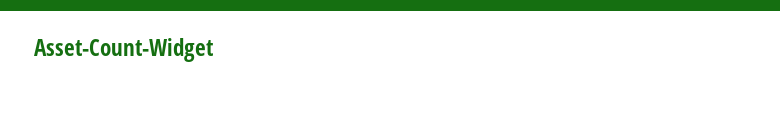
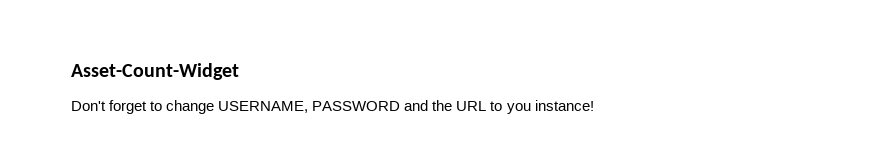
(213, 50) none -> [71,100,594,114] // Don't forget to change USERNAME, PASSWORD and the URL to you instance!

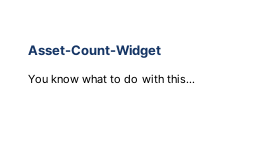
[71,100,594,114] Don't forget to change USERNAME, PASSWORD and the URL to you instance! -> [28,74,195,84] You know what to do with this...

